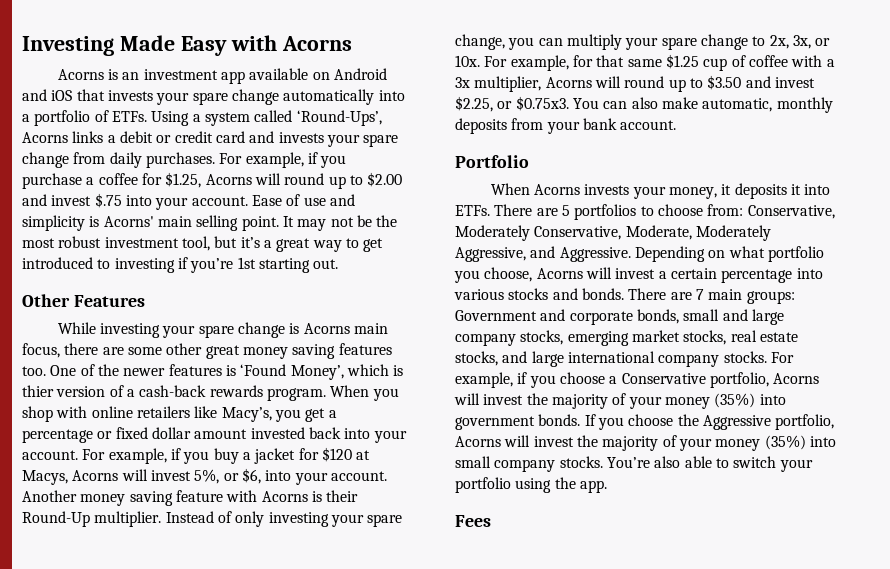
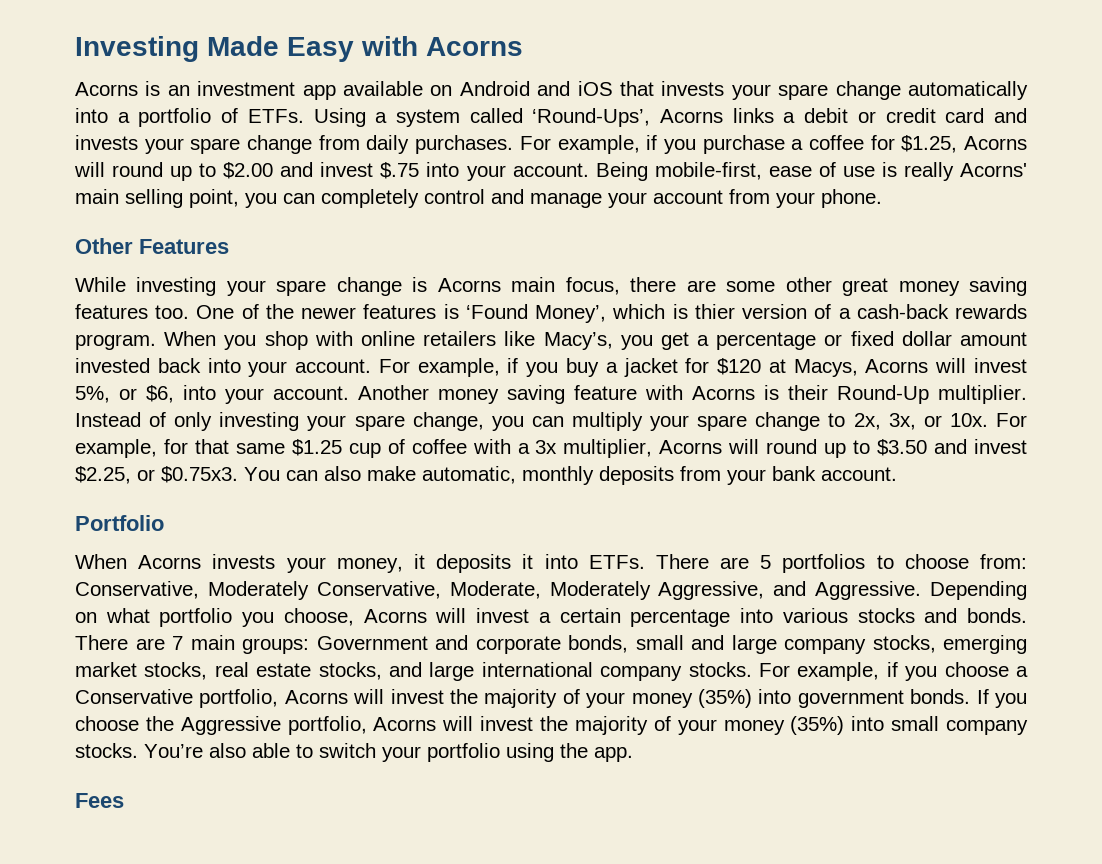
[251,194,355,206] [22,215,398,231] [22,236,384,252] [22,257,339,273] Ease of use and simplicity is Acorns' main selling point. It may not be the most robust investment tool, but it’s a great way to get introduced to investing if you’re 1st starting out. -> [595,162,1027,181] [75,189,882,208] Being mobile-first, ease of use is really Acorns' main selling point, you can completely control and manage your account from your phone.

